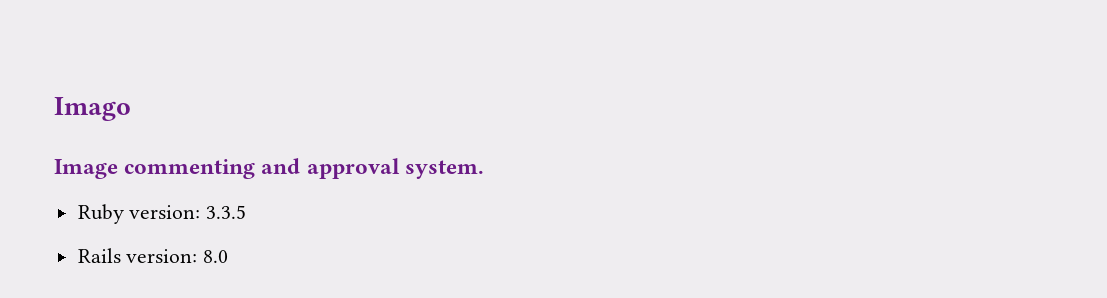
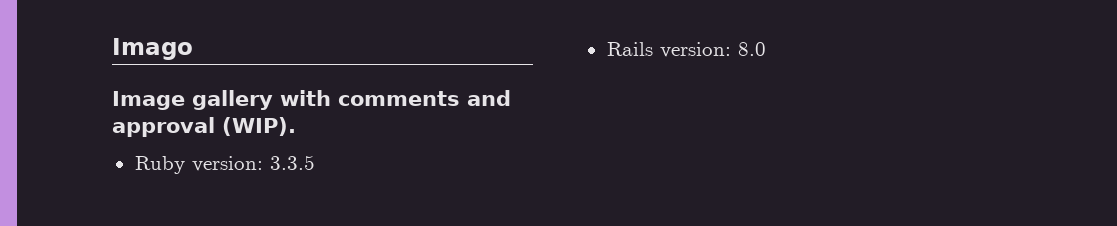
[124,159,256,179] commenting -> [192,90,460,110] gallery with comments
[404,160,484,179] system. -> [222,117,296,136] (WIP).

